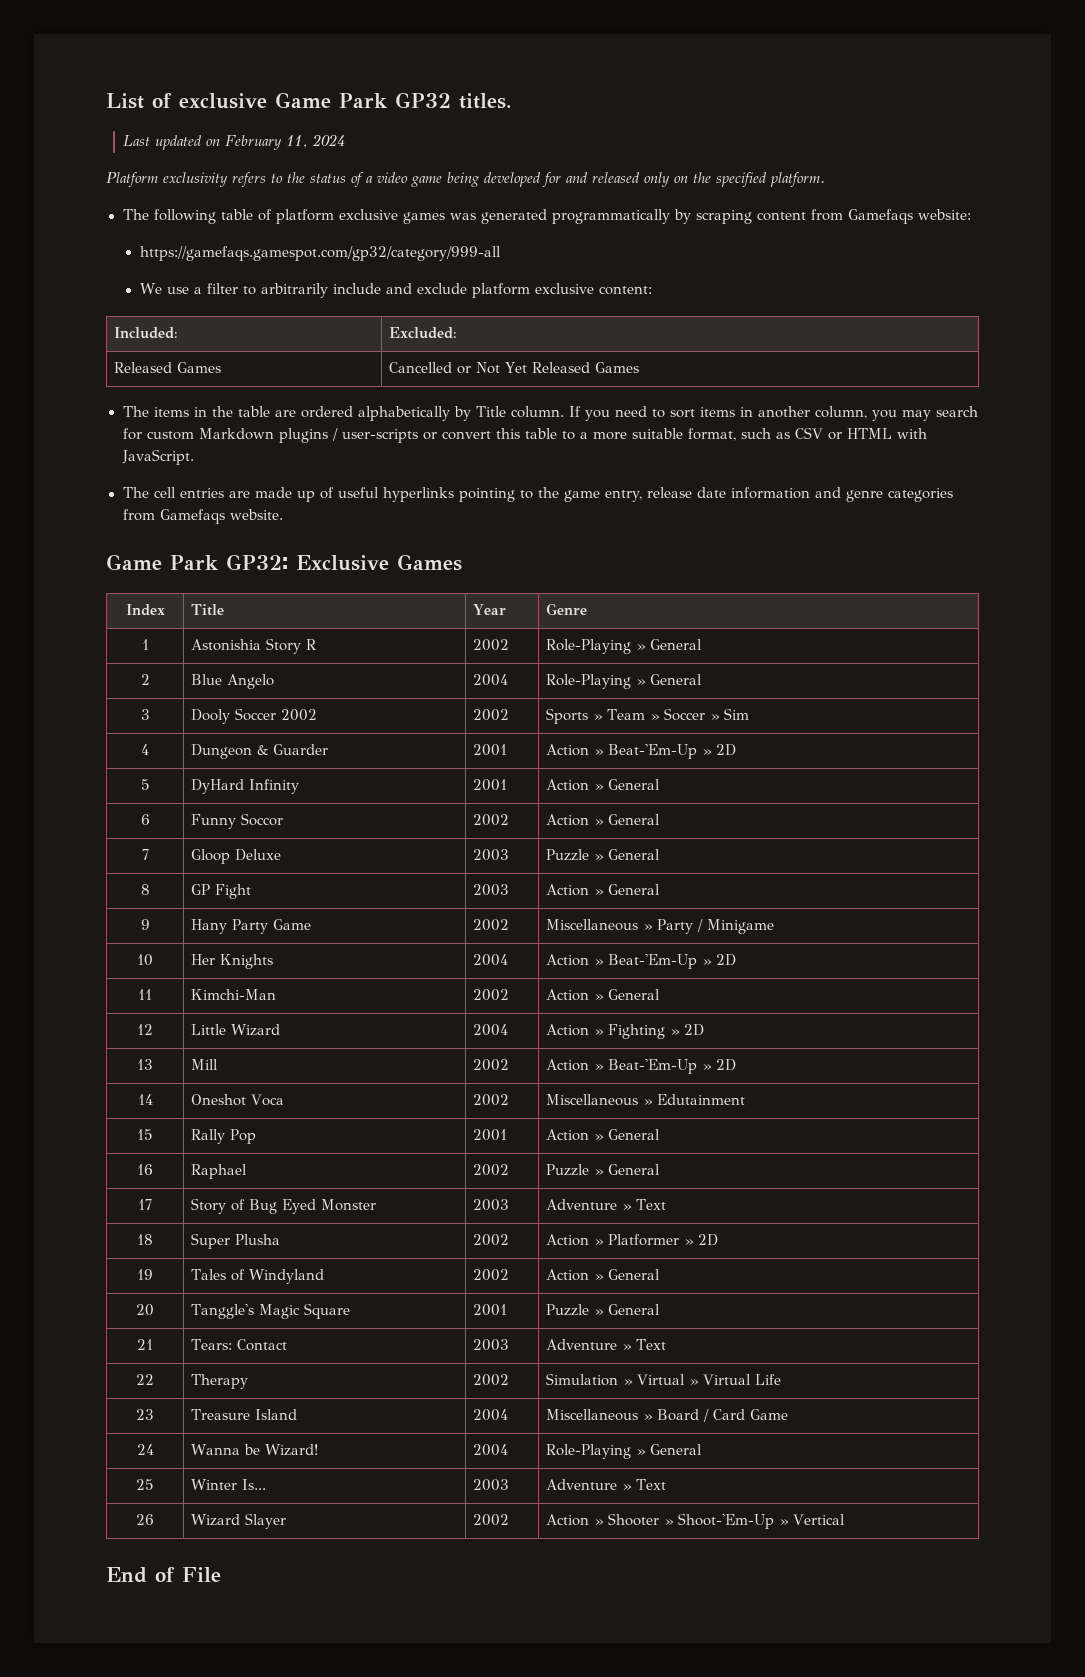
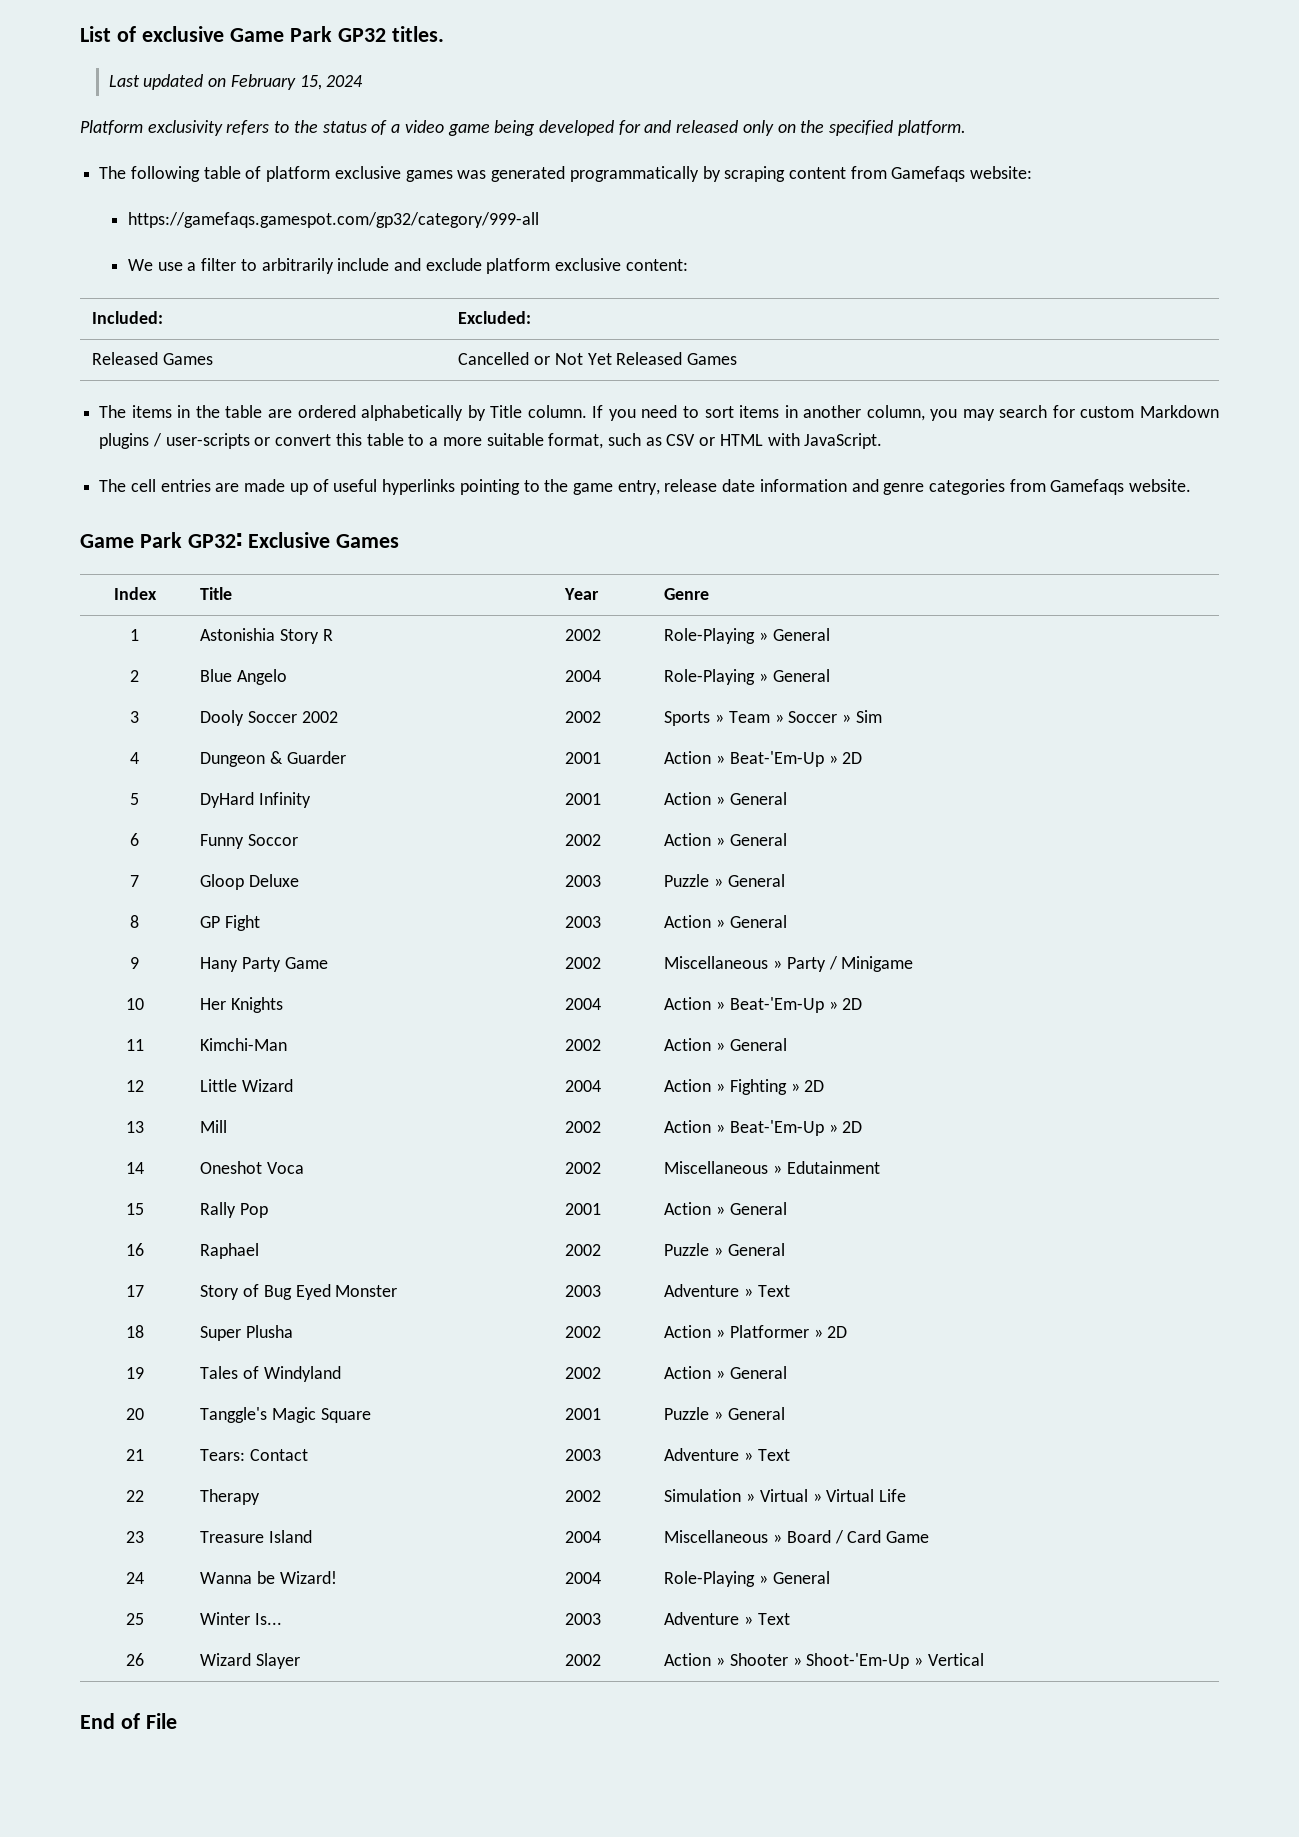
[286,135,309,148] 11, -> [299,75,322,90] 15,

